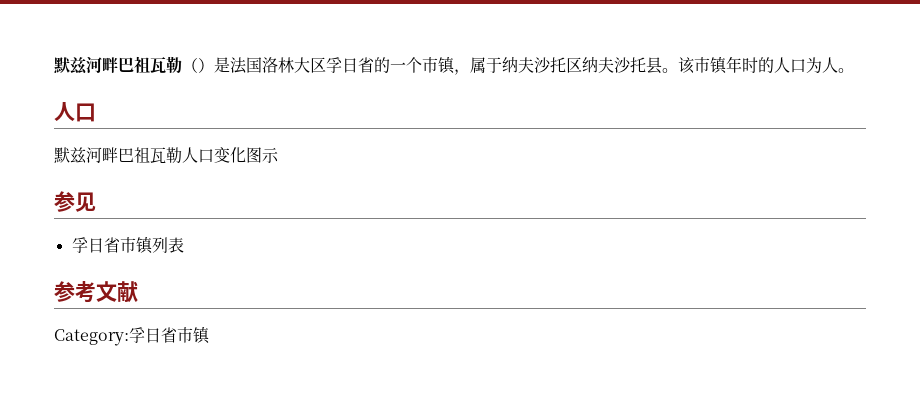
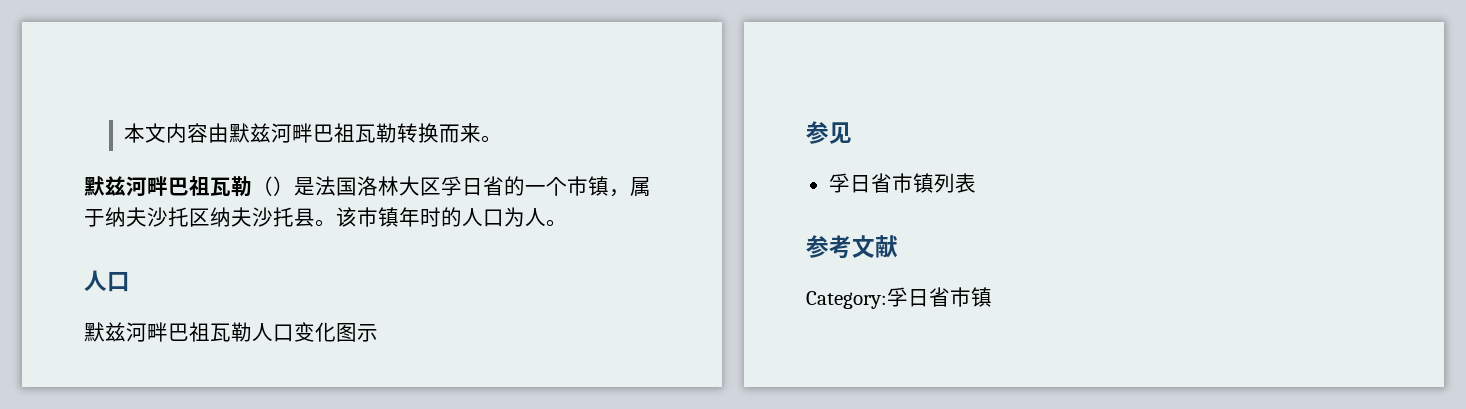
(54, 65) none -> [123,123,502,143] 本文内容由默兹河畔巴祖瓦勒转换而来。 //

